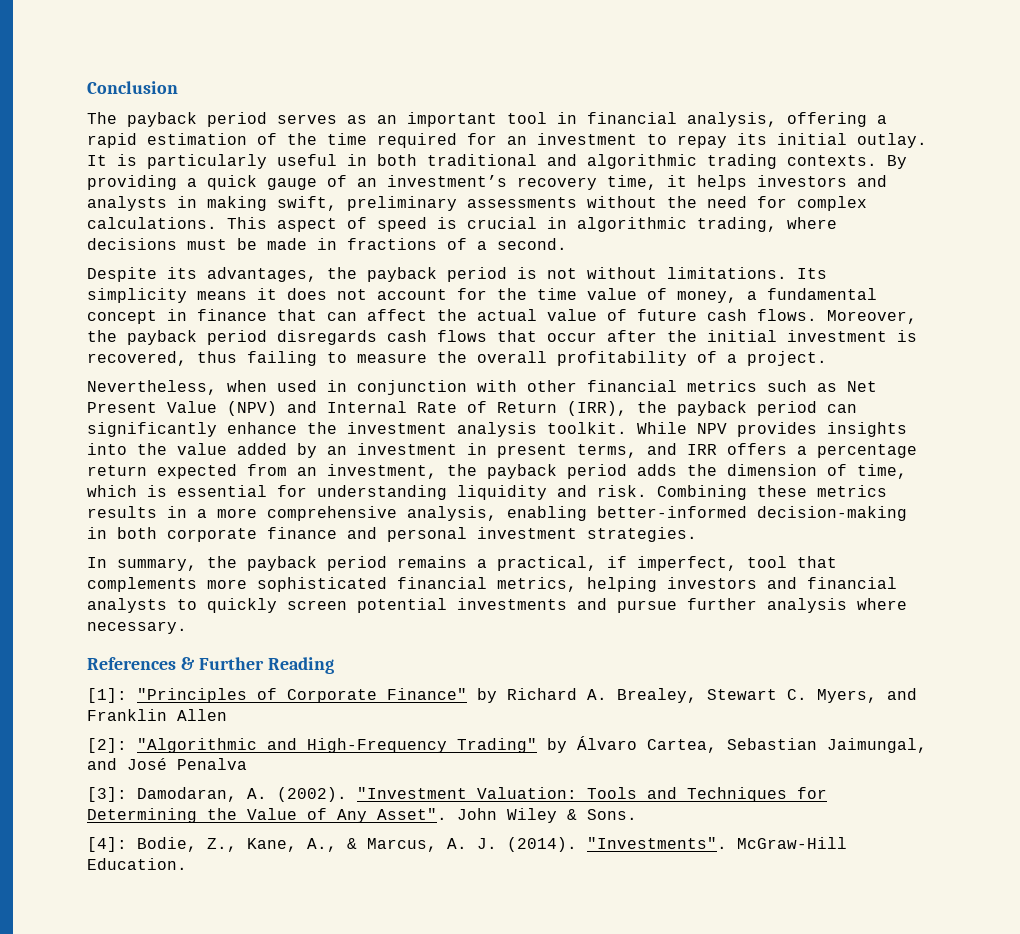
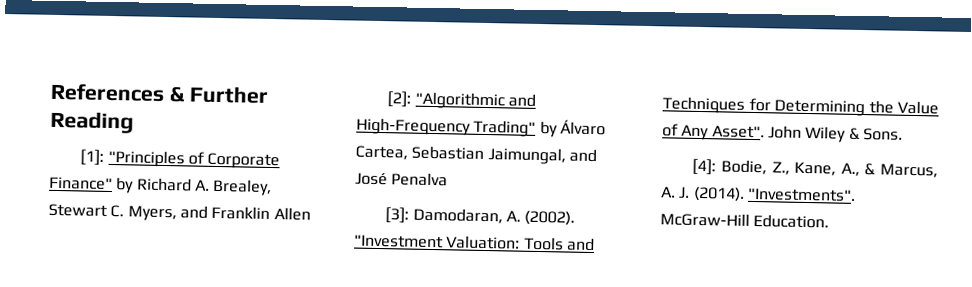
[87,81,178,94] [87,112,887,127] [87,133,927,148] [87,154,907,169] [87,175,887,190] [87,196,867,211] [87,217,837,232] [87,238,567,250] [87,267,827,282] [87,288,877,303] [87,309,917,324] [87,330,917,345] [87,351,827,366] [87,380,877,395] [87,401,857,416] [87,422,907,437] [87,443,917,458] [87,464,907,479] [87,485,887,500] [87,506,907,521] [87,527,697,542] [87,556,837,571] [87,577,897,592] [87,598,907,613] [87,621,187,634] Conclusion // The payback period serves as an important tool in financial analysis, offering a rapid estimation of the time required for an investment to repay its initial outlay. It is particularly useful in both traditional and algorithmic trading contexts. By providing a quick gauge of an investment’s recovery time, it helps investors and analysts in making swift, preliminary assessments without the need for complex calculations. This aspect of speed is crucial in algorithmic trading, where decisions must be made in fractions of a second. // Despite its advantages, the payback period is not without limitations. Its simplicity means it does not account for the time value of money, a fundamental concept in finance that can affect the actual value of future cash flows. Moreover, the payback period disregards cash flows that occur after the initial investment is recovered, thus failing to measure the overall profitability of a project. // Nevertheless, when used in conjunction with other financial metrics such as Net Present Value (NPV) and Internal Rate of Return (IRR), the payback period can significantly enhance the investment analysis toolkit. While NPV provides insights into the value added by an investment in present terms, and IRR offers a percentage return expected from an investment, the payback period adds the dimension of time, which is essential for understanding liquidity and risk. Combining these metrics results in a more comprehensive analysis, enabling better-informed decision-making in both corporate finance and personal investment strategies. // In summary, the payback period remains a practical, if imperfect, tool that complements more sophisticated financial metrics, helping investors and financial analysts to quickly screen potential investments and pursue further analysis where necessary. // -> (50, 92) none

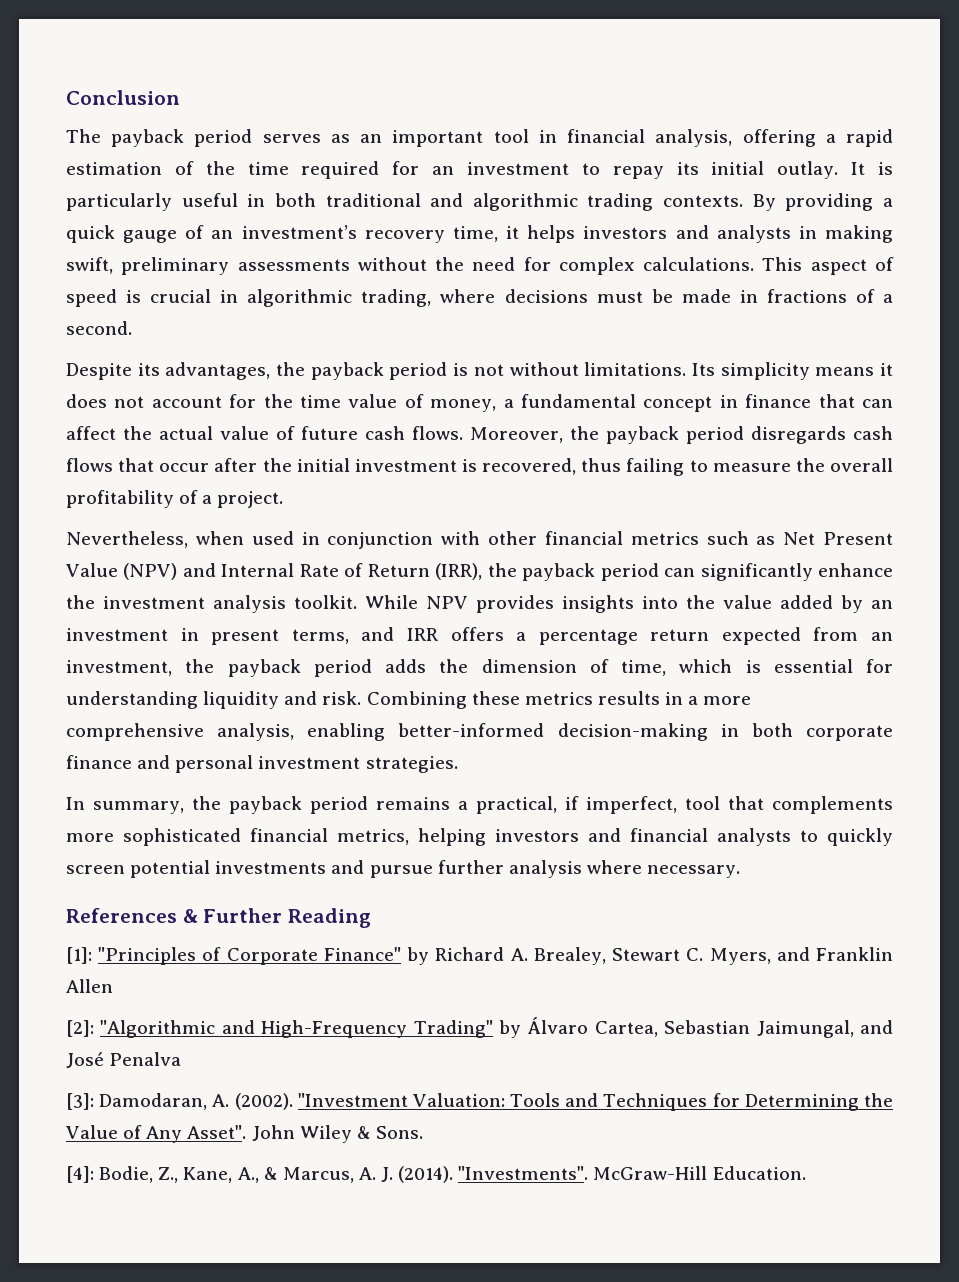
(50, 92) none -> [66,90,180,105] [66,129,894,147] [66,161,894,179] [66,193,893,211] [66,225,894,243] [66,257,894,275] [66,289,893,307] [66,321,132,335] [66,362,894,380] [66,394,893,412] [66,426,893,444] [66,458,893,476] [66,490,284,508] [66,531,894,549] [66,563,893,581] [66,595,893,613] [66,627,893,645] [66,659,893,677] [66,691,752,709] [66,723,893,741] [66,755,458,773] [66,796,893,814] [66,828,893,846] [66,860,741,878] Conclusion // The payback period serves as an important tool in financial analysis, offering a rapid estimation of the time required for an investment to repay its initial outlay. It is particularly useful in both traditional and algorithmic trading contexts. By providing a quick gauge of an investment’s recovery time, it helps investors and analysts in making swift, preliminary assessments without the need for complex calculations. This aspect of speed is crucial in algorithmic trading, where decisions must be made in fractions of a second. // Despite its advantages, the payback period is not without limitations. Its simplicity means it does not account for the time value of money, a fundamental concept in finance that can affect the actual value of future cash flows. Moreover, the payback period disregards cash flows that occur after the initial investment is recovered, thus failing to measure the overall profitability of a project. // Nevertheless, when used in conjunction with other financial metrics such as Net Present Value (NPV) and Internal Rate of Return (IRR), the payback period can significantly enhance the investment analysis toolkit. While NPV provides insights into the value added by an investment in present terms, and IRR offers a percentage return expected from an investment, the payback period adds the dimension of time, which is essential for understanding liquidity and risk. Combining these metrics results in a more comprehensive analysis, enabling better-informed decision-making in both corporate finance and personal investment strategies. // In summary, the payback period remains a practical, if imperfect, tool that complements more sophisticated financial metrics, helping investors and financial analysts to quickly screen potential investments and pursue further analysis where necessary. //

